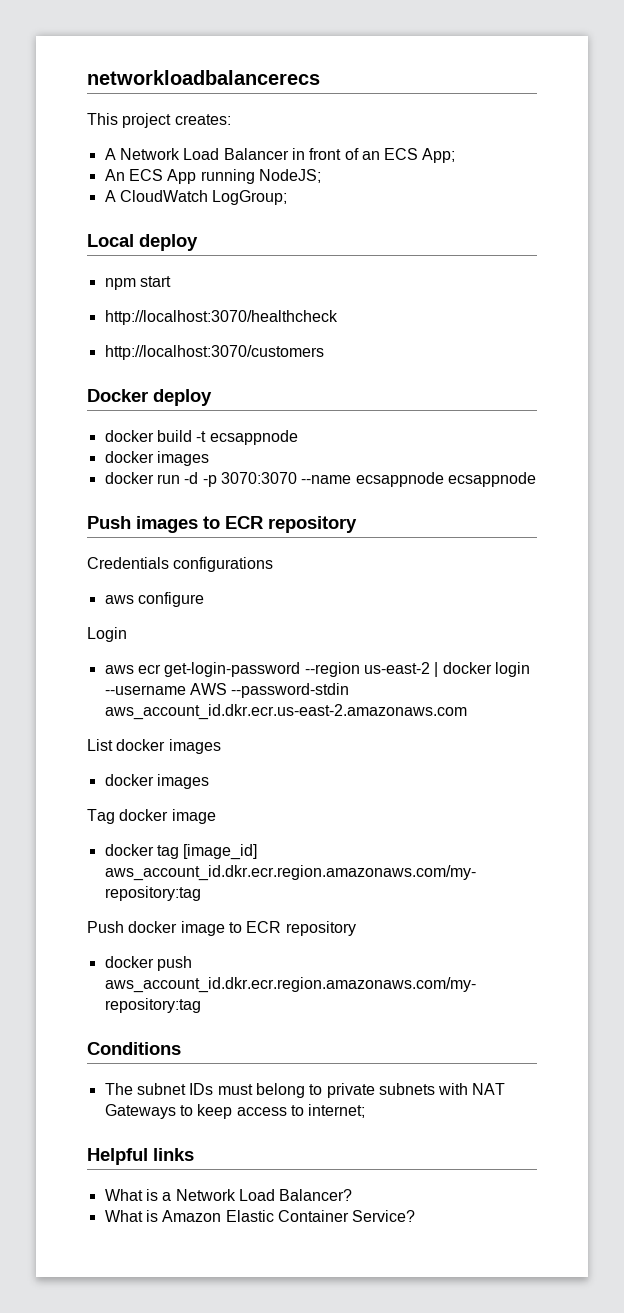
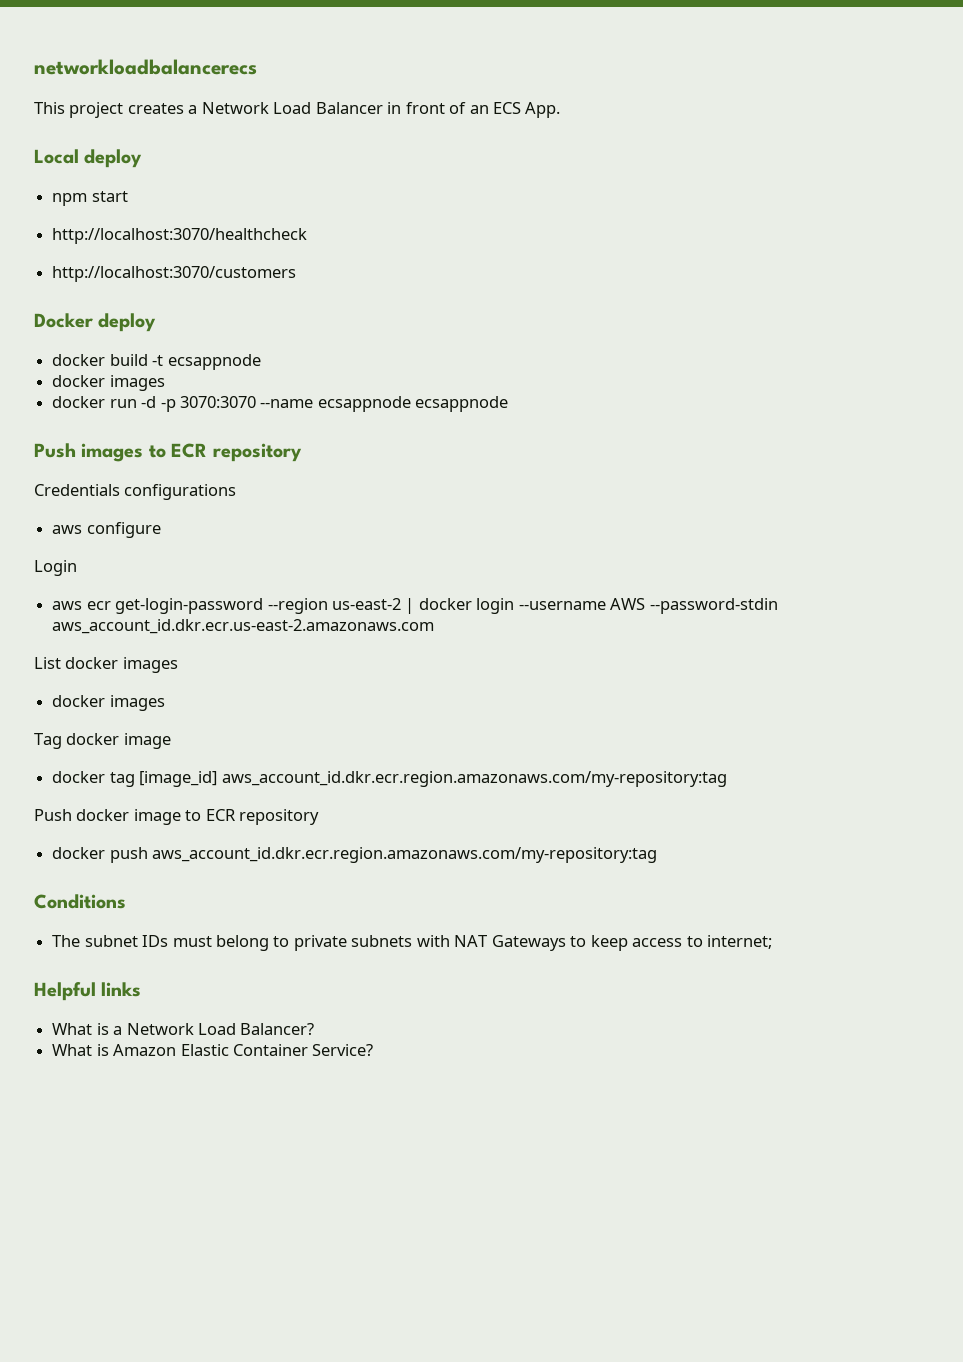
[174,114,231,125] [104,148,116,160] creates: // A -> [127,103,198,114] creates a
[422,148,456,163] [104,169,321,184] [104,190,288,205] App; // An ECS App running NodeJS; // A CloudWatch LogGroup; -> [525,102,561,118] App.

